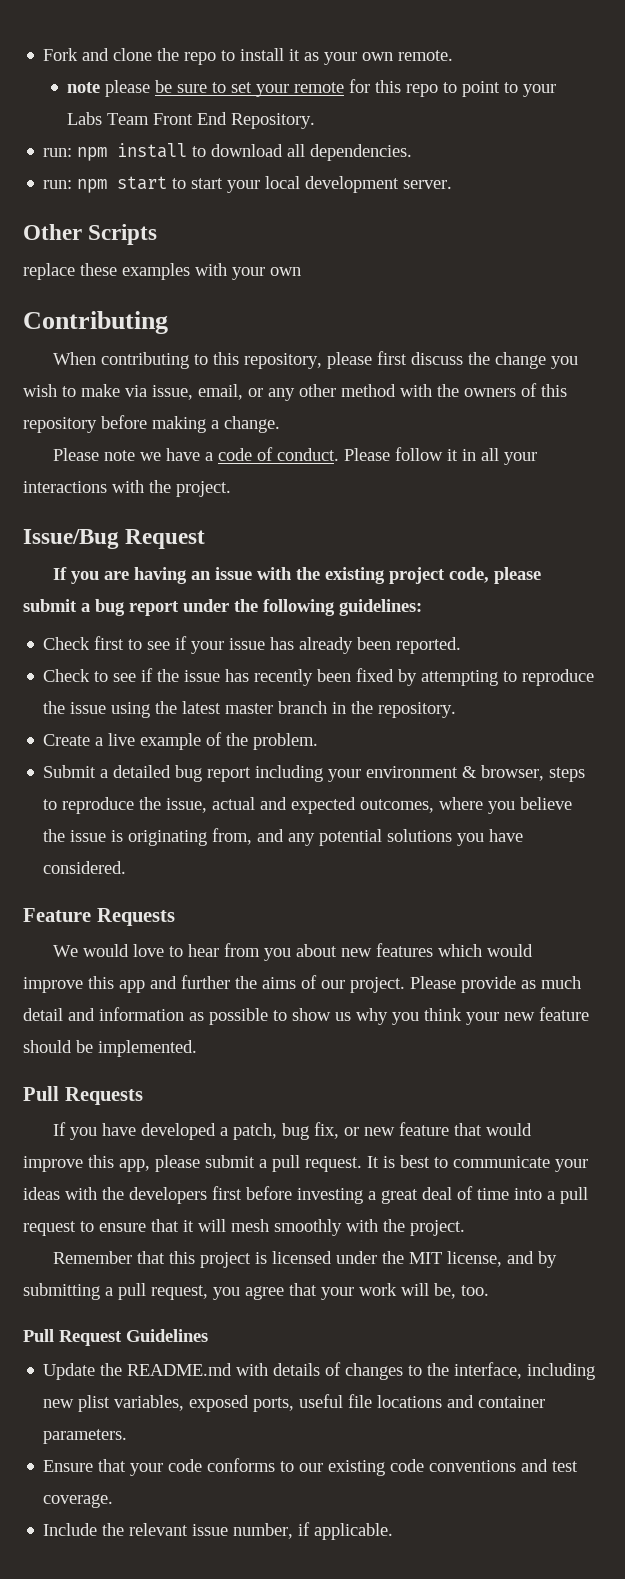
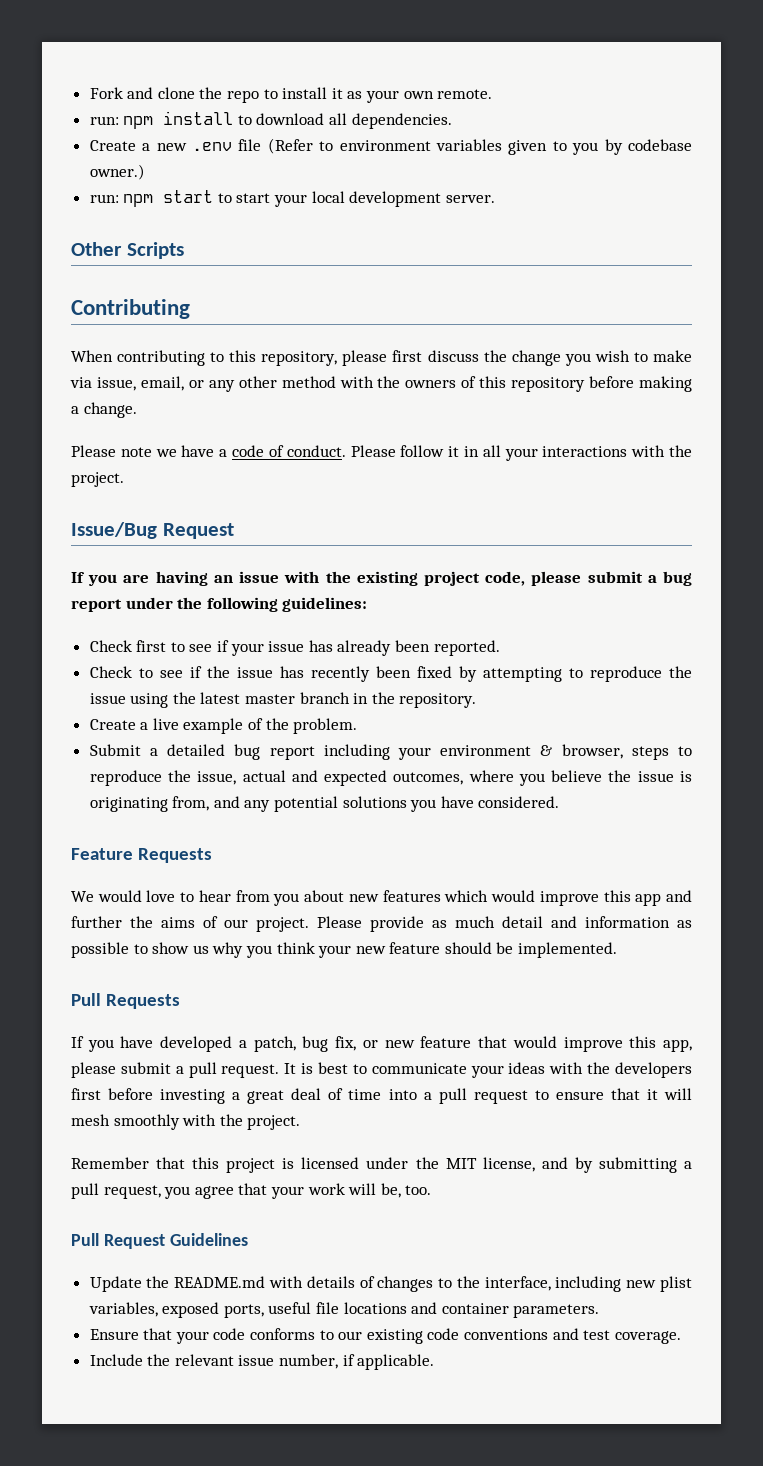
[67,79,557,97] [67,112,316,129] // note please be sure to set your remote for this repo to point to your Labs Team Front End Repository. -> (493, 94) none
(413, 152) none -> [89,138,692,155] [89,164,145,180] // Create a new .env file (Refer to environment variables given to you by codebase owner.)
[23,263,301,280] // replace these examples with your own -> (184, 250) none

